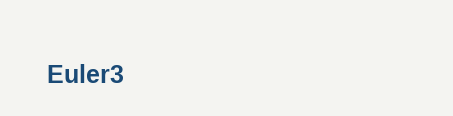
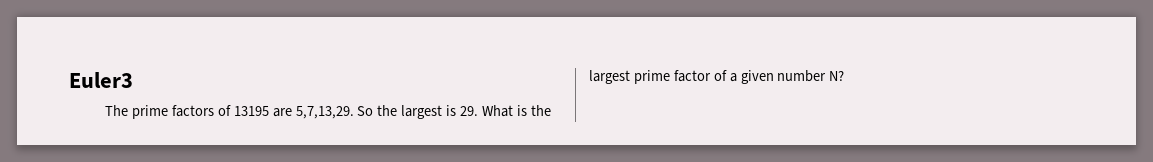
(124, 73) none -> [105,105,551,119] [589,70,845,84] // The prime factors of 13195 are 5,7,13,29. So the largest is 29. What is the largest prime factor of a given number N?

